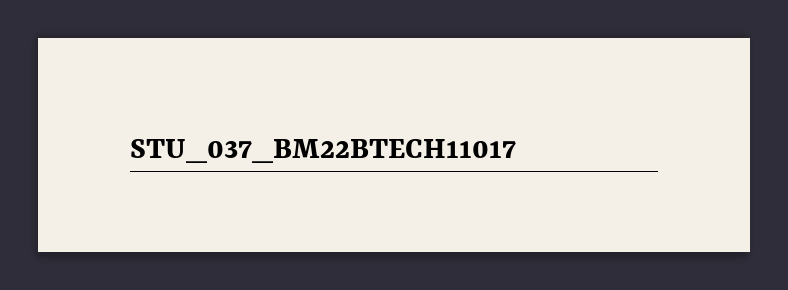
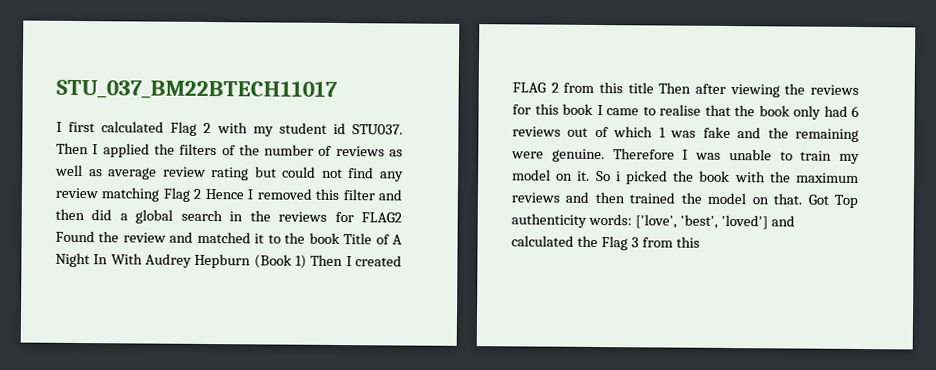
(516, 151) none -> [56,121,403,137] [56,142,404,158] [55,164,404,182] [55,187,403,202] [55,208,403,224] [55,230,403,245] [55,252,402,269] [512,82,859,98] [512,103,859,120] [512,126,859,142] [511,148,860,165] [512,169,859,185] [511,191,858,208] [511,213,795,230] [511,235,700,251] // I first calculated Flag 2 with my student id STU037. Then I applied the filters of the number of reviews as well as average review rating but could not find any review matching Flag 2 Hence I removed this filter and then did a global search in the reviews for FLAG2 Found the review and matched it to the book Title of A Night In With Audrey Hepburn (Book 1) Then I created FLAG 2 from this title Then after viewing the reviews for this book I came to realise that the book only had 6 reviews out of which 1 was fake and the remaining were genuine. Therefore I was unable to train my model on it. So i picked the book with the maximum reviews and then trained the model on that. Got Top authenticity words: ['love', 'best', 'loved'] and calculated the Flag 3 from this

